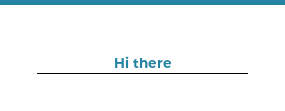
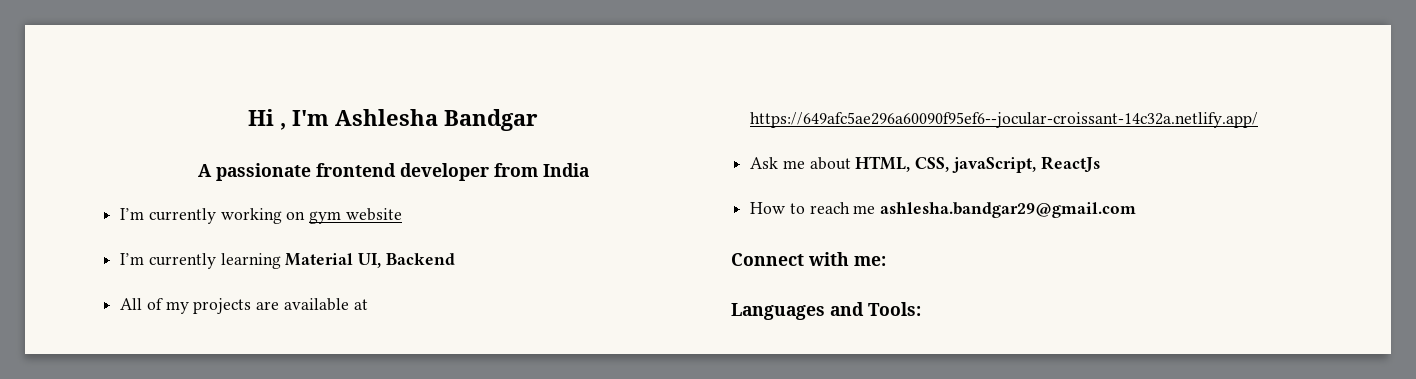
[132,58,172,68] there -> [280,109,538,131] [197,163,589,181] [120,208,402,224] [120,253,455,269] [120,298,368,314] [750,112,1259,128] [750,156,1100,173] [750,202,1137,218] [731,252,886,266] [731,302,921,320] , I'm Ashlesha Bandgar // A passionate frontend developer from India // I’m currently working on gym website // I’m currently learning Material UI, Backend // All of my projects are available at https://649afc5ae296a60090f95ef6--jocular-croissant-14c32a.netlify.app/ // Ask me about HTML, CSS, javaScript, ReactJs // How to reach me ashlesha.bandgar29@gmail.com // Connect with me: // Languages and Tools:

